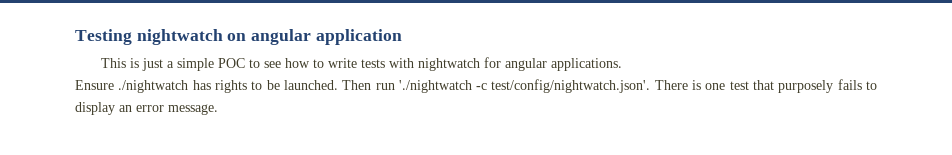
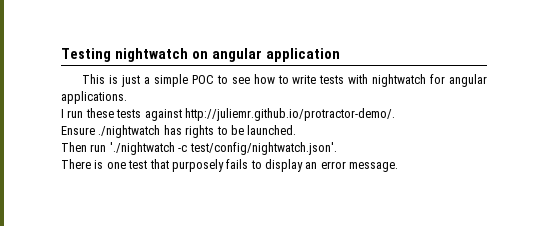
(622, 64) none -> [61,108,395,121] // I run these tests against http://juliemr.github.io/protractor-demo/.
(338, 85) none -> (297, 130) //
(651, 86) none -> (337, 148) //

